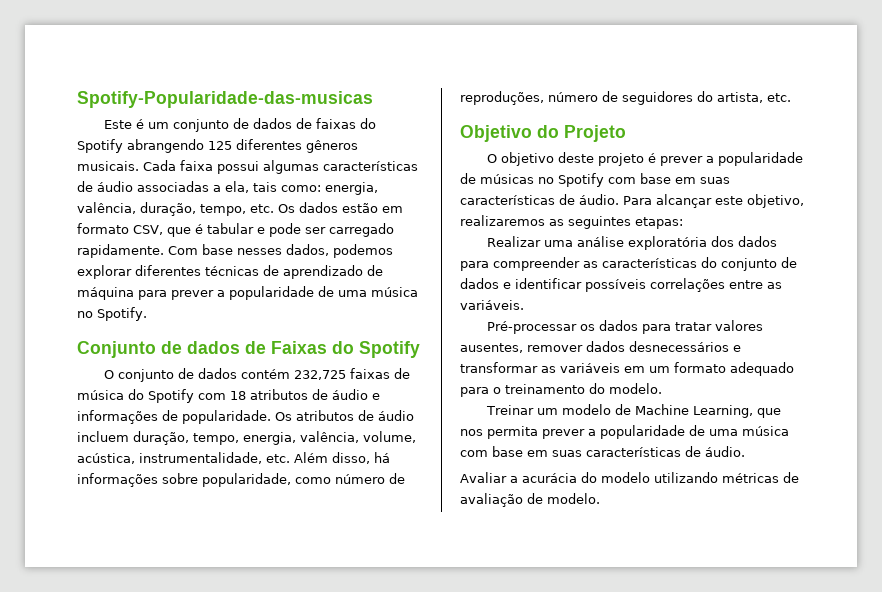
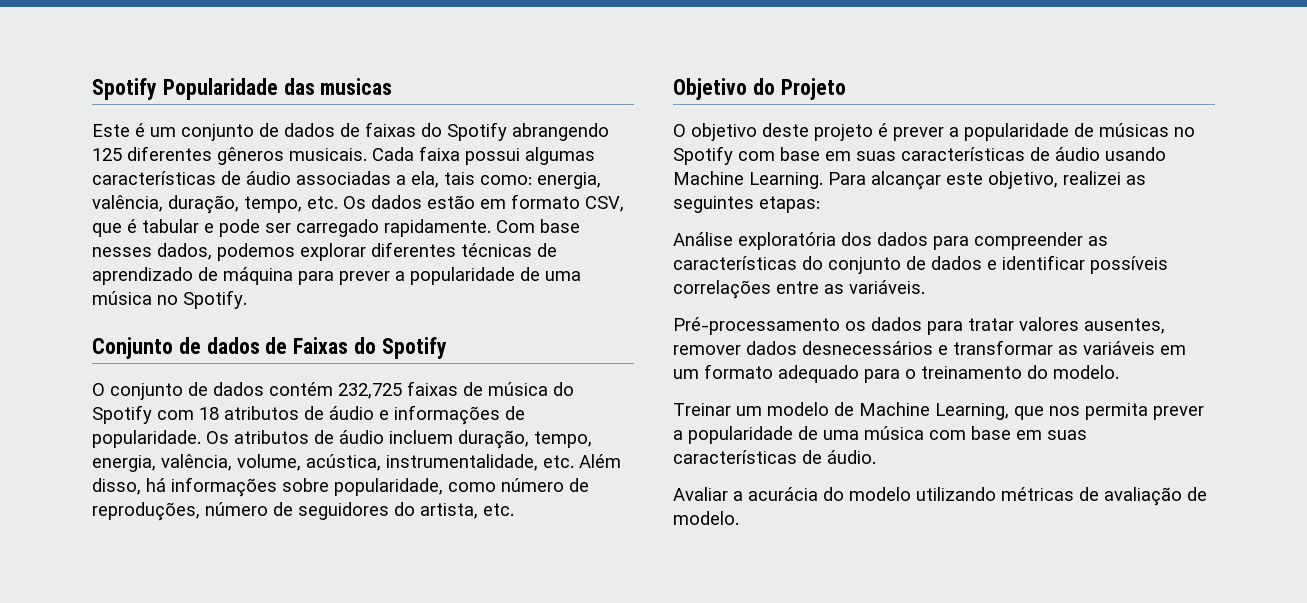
[77,91,373,108] Spotify-Popularidade-das-musicas -> [92,78,393,100] Spotify Popularidade das musicas
[579,194,619,205] áudio. -> [1055,147,1166,161] [673,171,823,189] áudio usando Machine Learning.
[460,215,545,226] realizaremos -> [1063,171,1121,185] realizei
[486,236,624,247] Realizar uma análise -> [673,232,733,246] Análise
[486,321,577,334] Pré-processar -> [673,317,840,335] Pré-processamento

